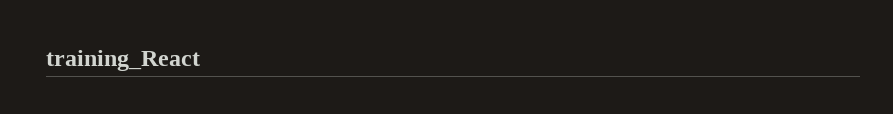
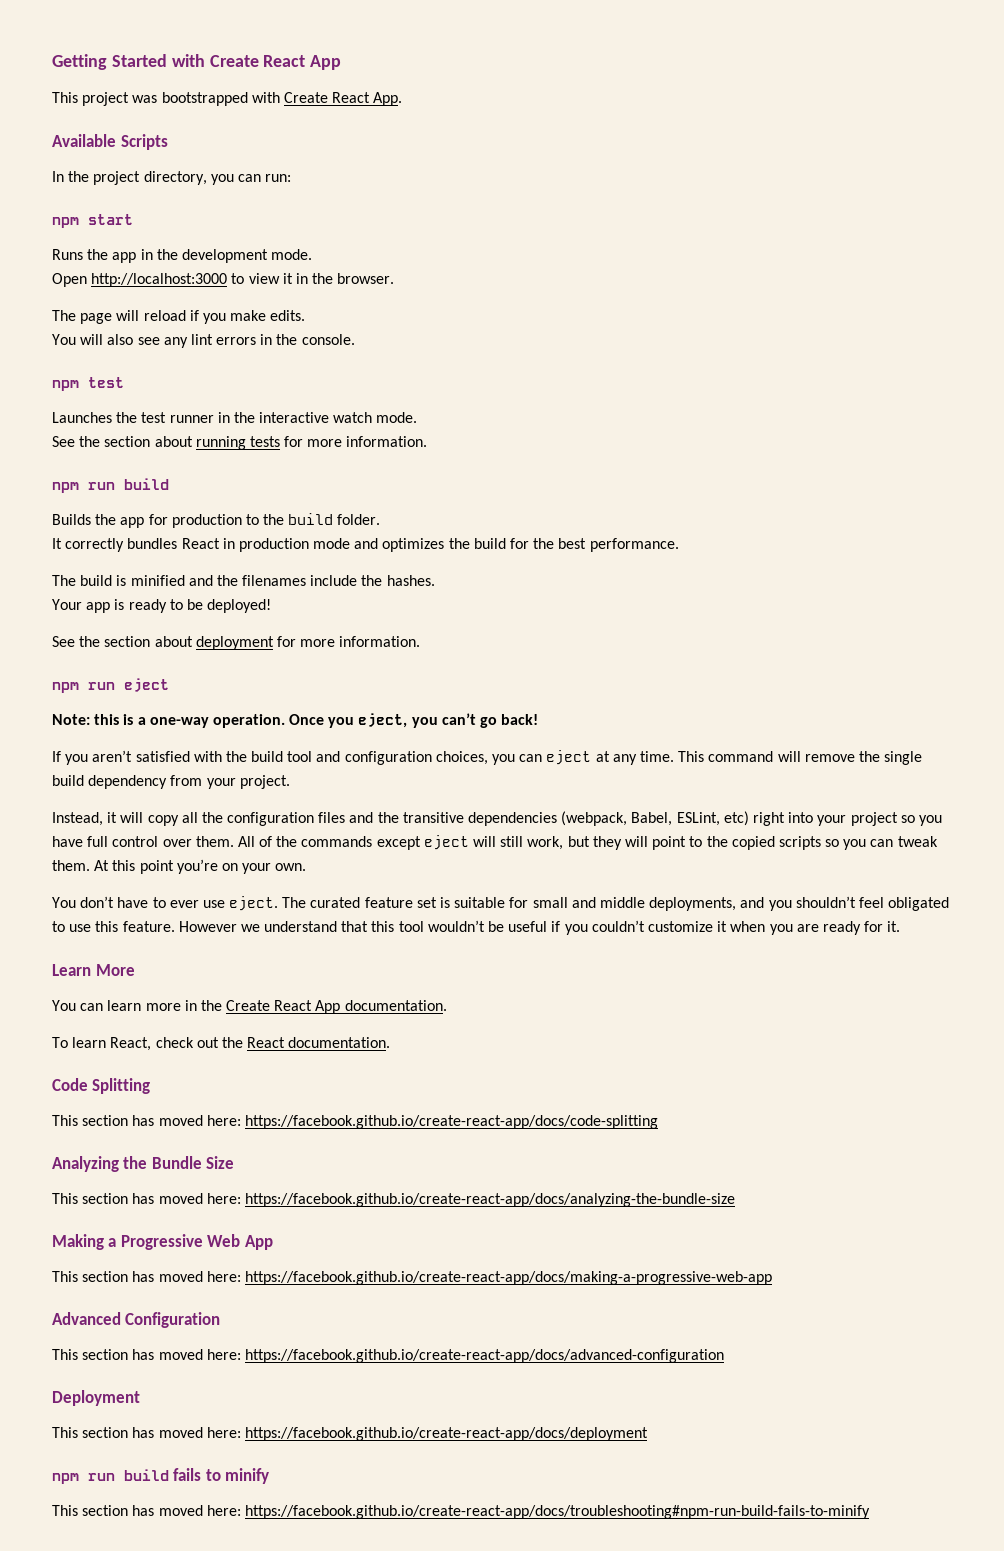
[46,50,200,71] training_React -> [52,54,342,70] [52,92,403,106] [52,134,168,150] [52,171,292,185] [52,214,133,228] [52,249,313,263] [52,273,395,287] [52,310,306,324] [52,334,355,348] [52,377,124,391] [52,412,418,423] [52,436,428,450] [52,478,169,493] [52,513,381,528] [52,538,679,552] [52,575,435,586] [52,599,272,613] [52,636,421,650] [52,678,169,693] [52,713,539,728] [52,750,923,765] [52,775,290,789] [52,811,942,826] [52,835,938,850] [52,859,307,874] [52,896,950,911] [52,920,901,935] [52,964,135,976] [52,1000,447,1014] [52,1037,391,1051] [52,1078,151,1094] [52,1115,658,1129] [52,1156,235,1172] [52,1193,735,1207] [52,1234,273,1250] [52,1271,772,1285] [52,1312,221,1328] [52,1349,724,1363] [52,1390,140,1406] [52,1427,648,1441] [52,1468,270,1484] [52,1505,870,1519] Getting Started with Create React App // This project was bootstrapped with Create React App. // Available Scripts // In the project directory, you can run: // npm start // Runs the app in the development mode. // Open http://localhost:3000 to view it in the browser. // The page will reload if you make edits. // You will also see any lint errors in the console. // npm test // Launches the test runner in the interactive watch mode. // See the section about running tests for more information. // npm run build // Builds the app for production to the build folder. // It correctly bundles React in production mode and optimizes the build for the best performance. // The build is minified and the filenames include the hashes. // Your app is ready to be deployed! // See the section about deployment for more information. // npm run eject // Note: this is a one-way operation. Once you eject, you can’t go back! // If you aren’t satisfied with the build tool and configuration choices, you can eject at any time. This command will remove the single build dependency from your project. // Instead, it will copy all the configuration files and the transitive dependencies (webpack, Babel, ESLint, etc) right into your project so you have full control over them. All of the commands except eject will still work, but they will point to the copied scripts so you can tweak them. At this point you’re on your own. // You don’t have to ever use eject. The curated feature set is suitable for small and middle deployments, and you shouldn’t feel obligated to use this feature. However we understand that this tool wouldn’t be useful if you couldn’t customize it when you are ready for it. // Learn More // You can learn more in the Create React App documentation. // To learn React, check out the React documentation. // Code Splitting // This section has moved here: https://facebook.github.io/create-react-app/docs/code-splitting // Analyzing the Bundle Size // This section has moved here: https://facebook.github.io/create-react-app/docs/analyzing-the-bundle-size // Making a Progressive Web App // This section has moved here: https://facebook.github.io/create-react-app/docs/making-a-progressive-web-app // Advanced Configuration // This section has moved here: https://facebook.github.io/create-react-app/docs/advanced-configuration // Deployment // This section has moved here: https://facebook.github.io/create-react-app/docs/deployment // npm run build fails to minify // This section has moved here: https://facebook.github.io/create-react-app/docs/troubleshooting#npm-run-build-fails-to-minify

